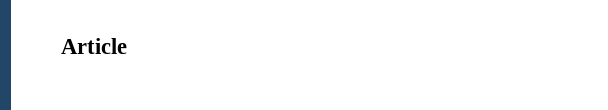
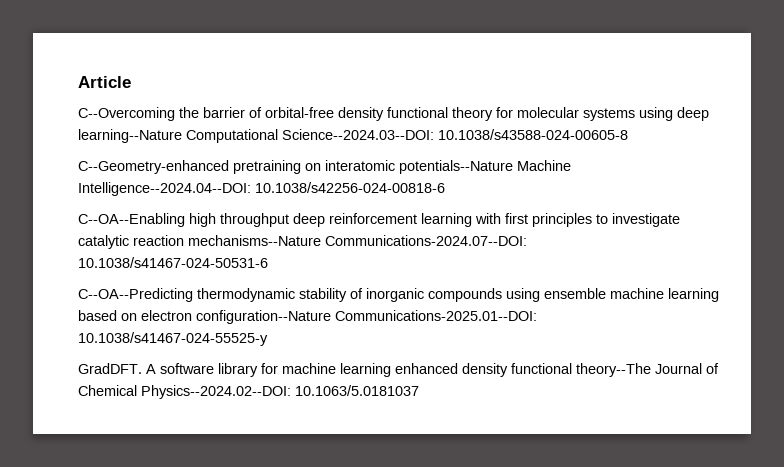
(127, 46) none -> [78,107,709,121] [78,129,628,143] [78,160,571,174] [78,182,445,196] [78,213,680,227] [78,235,527,249] [78,257,268,268] [78,288,719,302] [78,310,537,324] [78,332,268,346] [78,363,719,377] [78,385,419,399] // C--Overcoming the barrier of orbital-free density functional theory for molecular systems using deep learning--Nature Computational Science--2024.03--DOI: 10.1038/s43588-024-00605-8 // C--Geometry-enhanced pretraining on interatomic potentials--Nature Machine Intelligence--2024.04--DOI: 10.1038/s42256-024-00818-6 // C--OA--Enabling high throughput deep reinforcement learning with first principles to investigate catalytic reaction mechanisms--Nature Communications-2024.07--DOI: 10.1038/s41467-024-50531-6 // C--OA--Predicting thermodynamic stability of inorganic compounds using ensemble machine learning based on electron configuration--Nature Communications-2025.01--DOI: 10.1038/s41467-024-55525-y // GradDFT. A software library for machine learning enhanced density functional theory--The Journal of Chemical Physics--2024.02--DOI: 10.1063/5.0181037

